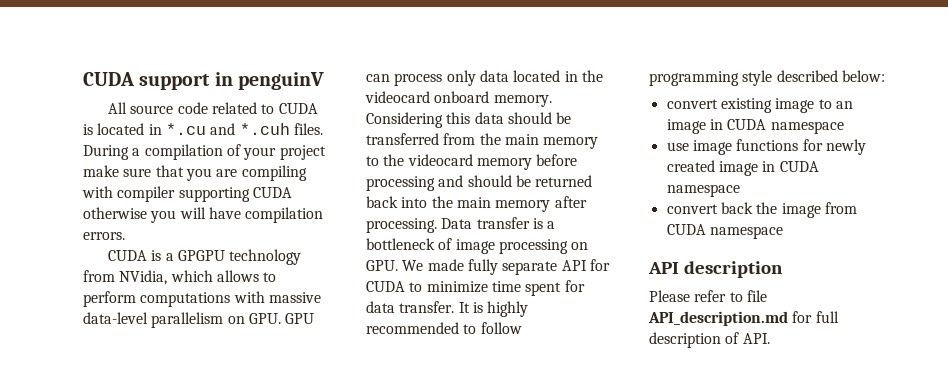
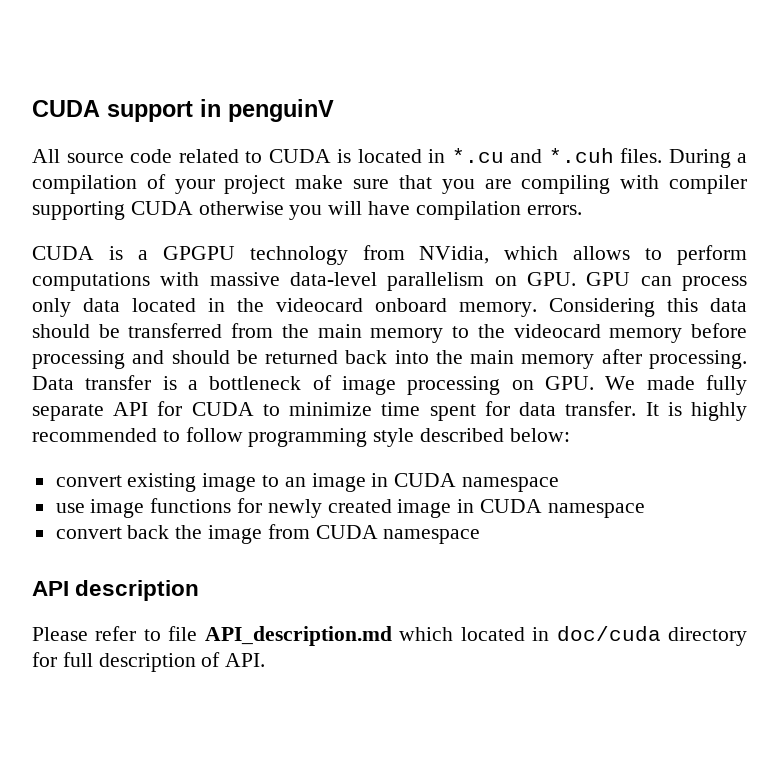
(788, 318) none -> [399,626,748,646] which located in doc/cuda directory

